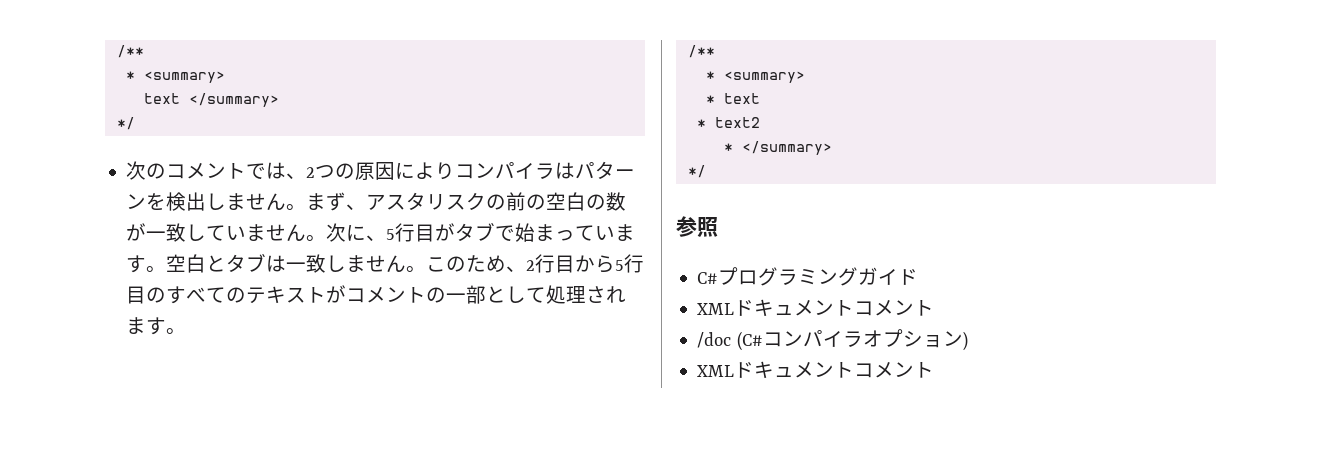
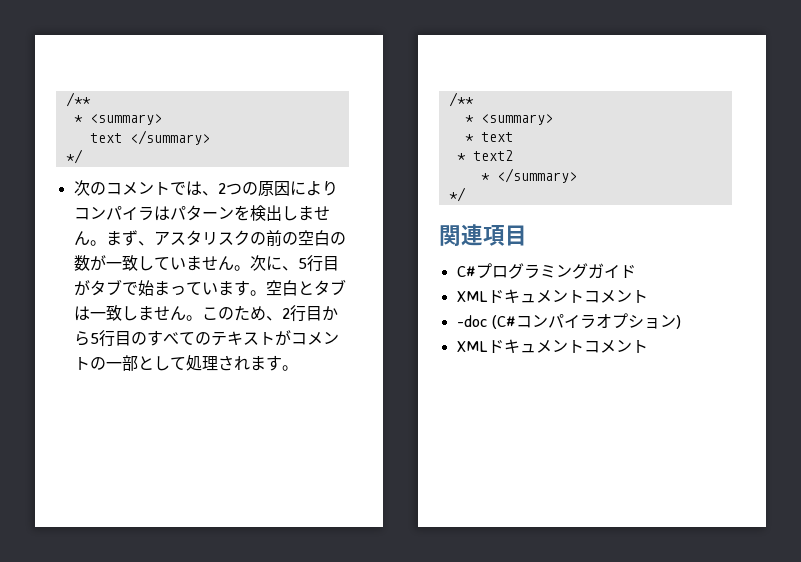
[676,216,718,237] 参照 -> [439,224,527,246] 関連項目
[697,332,732,348] /doc -> [456,315,487,327] -doc

